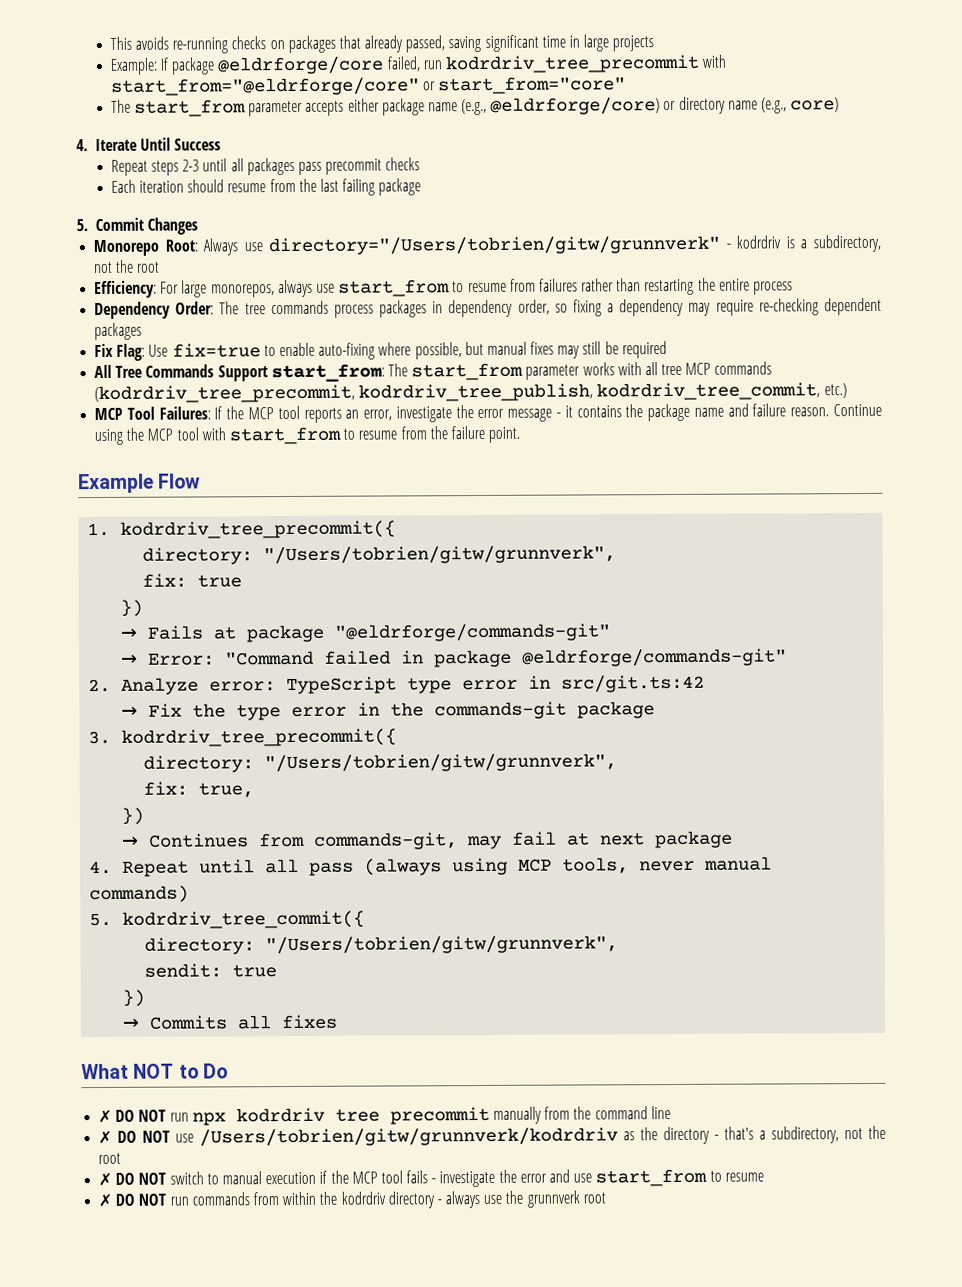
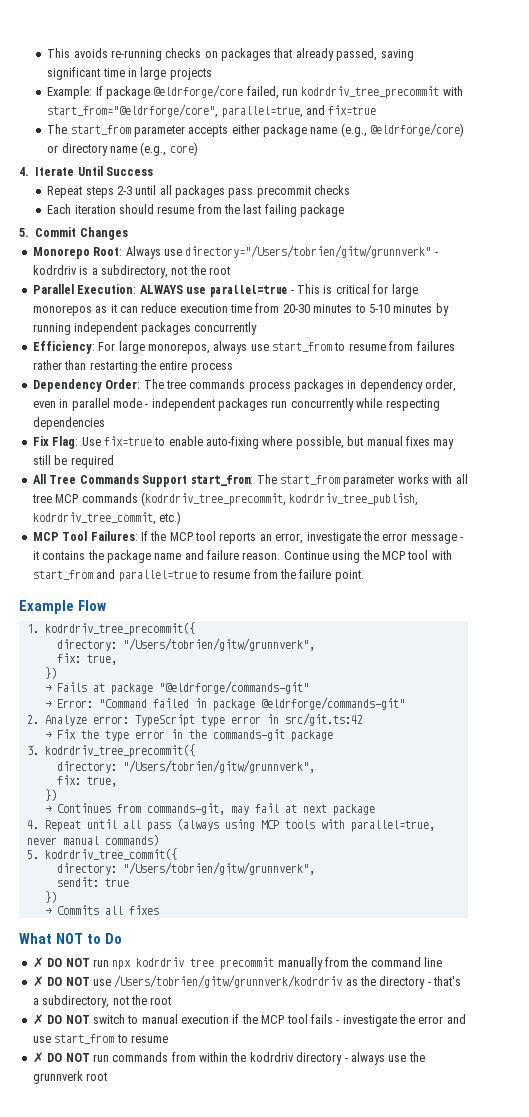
[110,76,627,96] start_from="@eldrforge/core" or start_from="core" -> [47,104,377,118] start_from="@eldrforge/core", parallel=true, and fix=true
(161, 267) none -> [32,284,418,297] [32,303,449,316] [32,322,257,335] // Parallel Execution: ALWAYS use parallel=true - This is critical for large monorepos as it can reduce execution time from 20-30 minutes to 5-10 minutes by running independent packages concurrently
[554,297,882,317] [94,322,143,341] so fixing a dependency may require re-checking dependent packages -> [32,398,440,411] [32,417,105,430] even in parallel mode - independent packages run concurrently while respecting dependencies
(341, 435) none -> [96,569,197,582] and parallel=true
[197,574,243,588] true -> [86,654,117,665] true,
[562,857,630,874] tools, -> [284,819,435,832] tools with parallel=true,

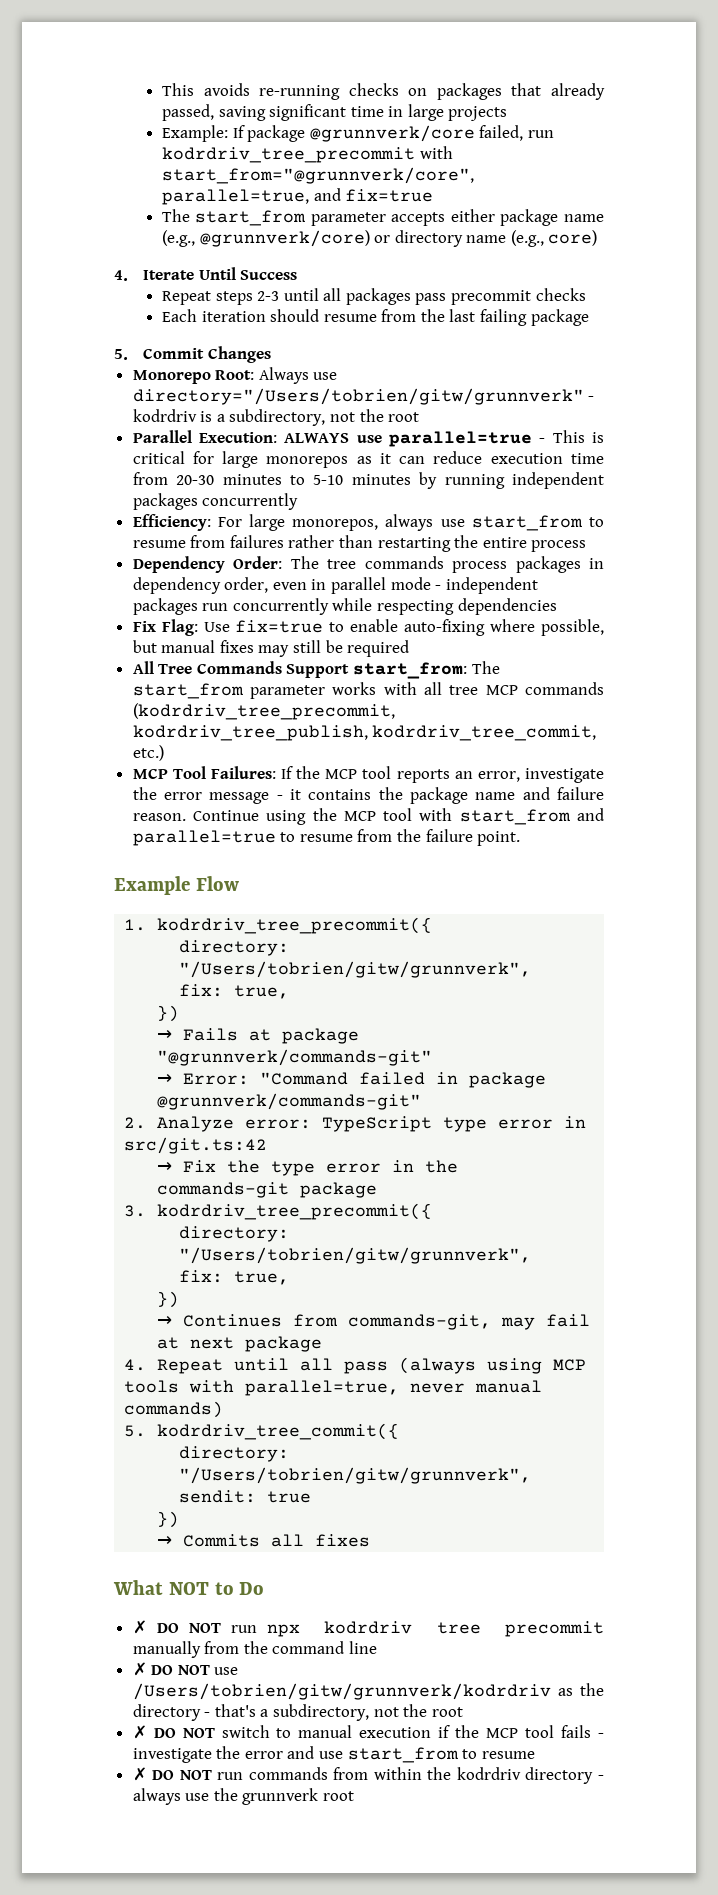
[153,85,244,98] @eldrforge/core -> [309,125,475,142] @grunnverk/core
[47,104,219,118] start_from="@eldrforge/core", -> [161,167,474,184] start_from="@grunnverk/core",
[370,123,465,137] @eldrforge/core) -> [199,230,370,247] @grunnverk/core)
[158,681,309,694] "@eldrforge/commands-git" -> [157,1049,433,1066] "@grunnverk/commands-git"
[260,697,405,710] @eldrforge/commands-git" -> [157,1093,422,1110] @grunnverk/commands-git"

